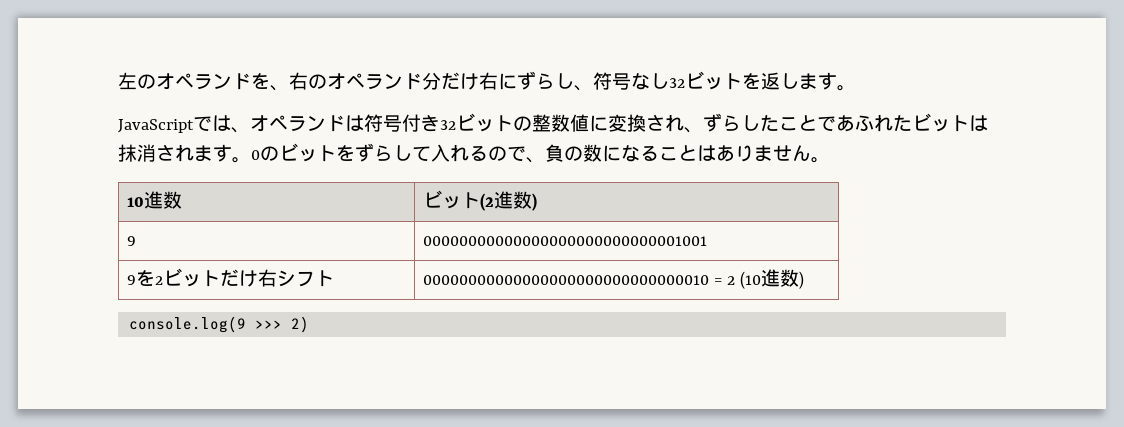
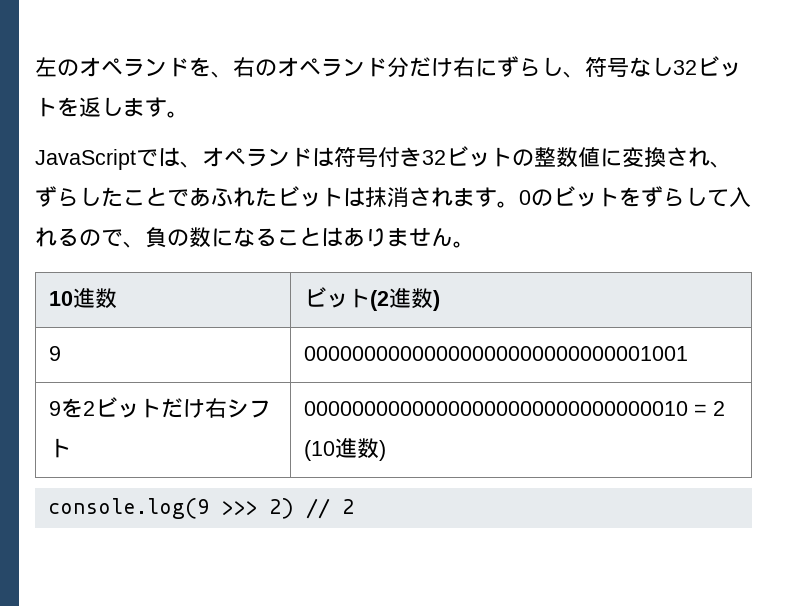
(310, 324) none -> [305,498,354,519] // 2

